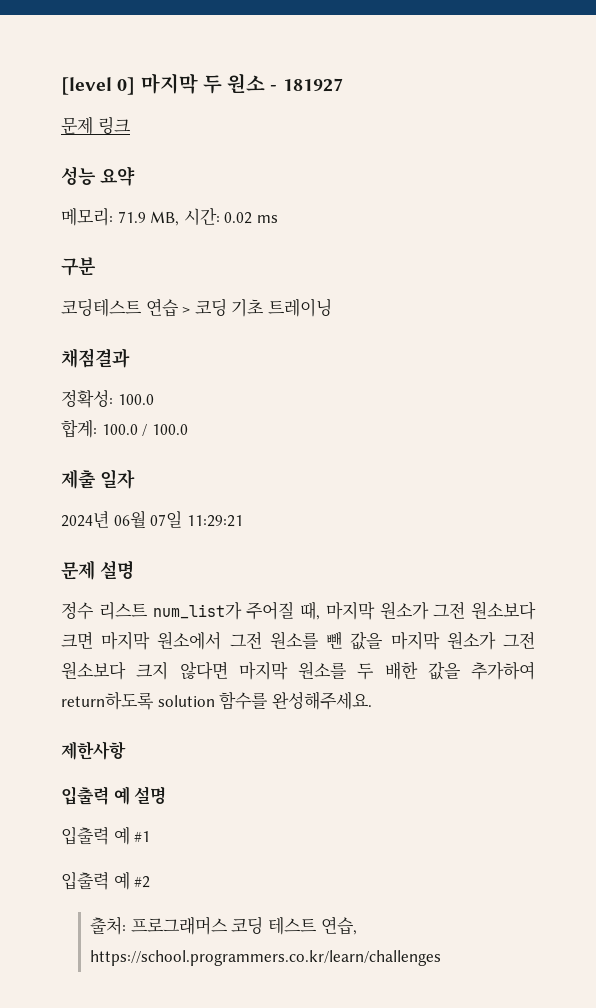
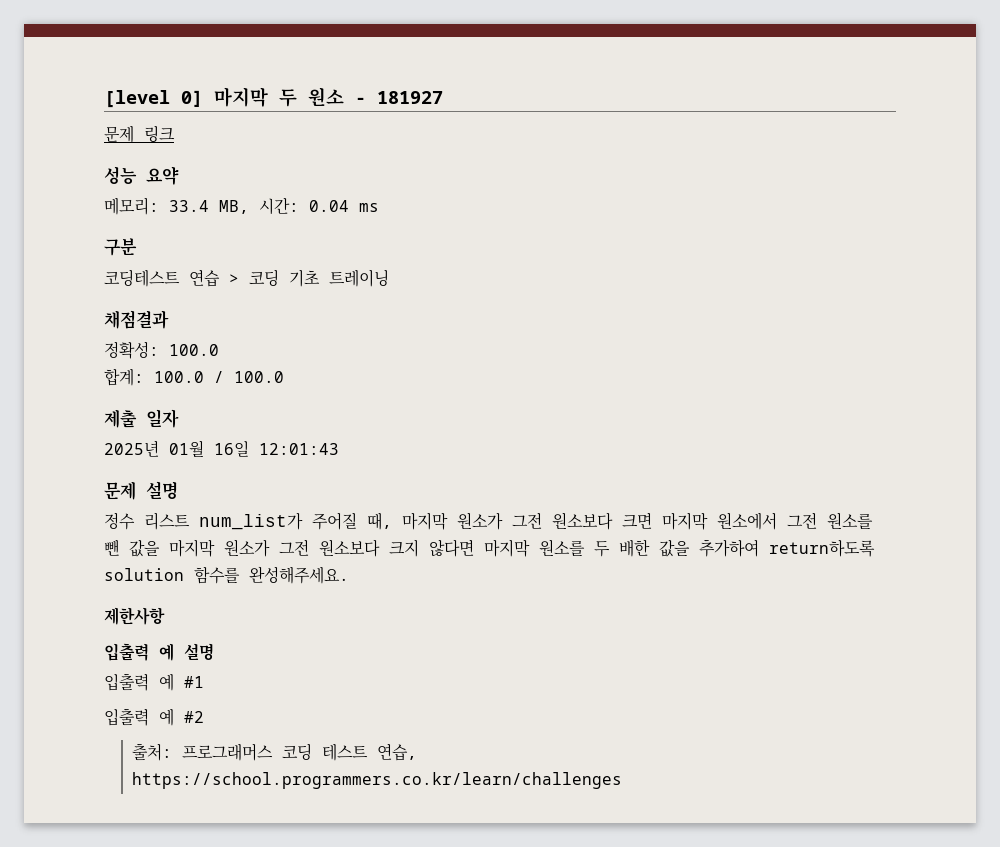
[117,211,146,223] 71.9 -> [169,200,209,212] 33.4
[224,212,253,224] 0.02 -> [309,200,349,212] 0.04
[61,511,243,528] 2024년 06월 07일 11:29:21 -> [104,440,339,457] 2025년 01월 16일 12:01:43

